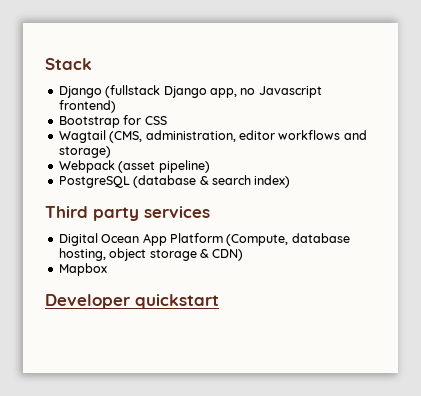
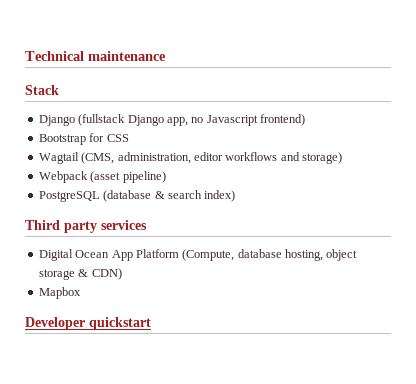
(45, 64) none -> [25,51,166,61] Technical maintenance //

